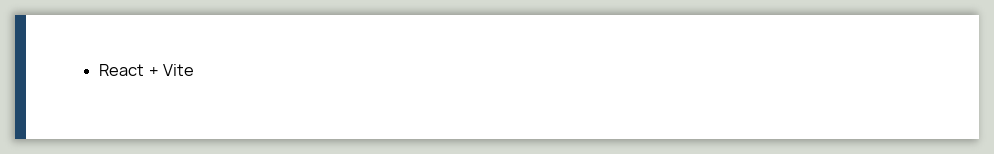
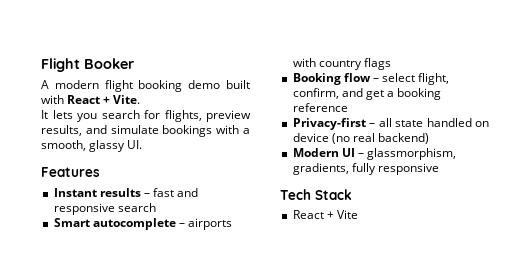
(99, 70) none -> [41,58,134,72] [41,80,250,92] [41,95,141,104] [41,110,251,122] [41,125,250,137] [41,140,143,152] [41,167,100,177] [53,188,199,197] [53,203,156,215] [53,218,232,230] [292,58,391,70] [292,73,450,85] [292,88,442,100] [292,103,348,112] [292,118,489,130] [292,133,429,144] [292,148,456,160] [292,163,439,175] [280,189,352,200] Flight Booker // A modern flight booking demo built with React + Vite. // It lets you search for flights, preview results, and simulate bookings with a smooth, glassy UI. // Features // Instant results – fast and responsive search // Smart autocomplete – airports with country flags // Booking flow – select flight, confirm, and get a booking reference // Privacy-first – all state handled on device (no real backend) // Modern UI – glassmorphism, gradients, fully responsive // Tech Stack //

